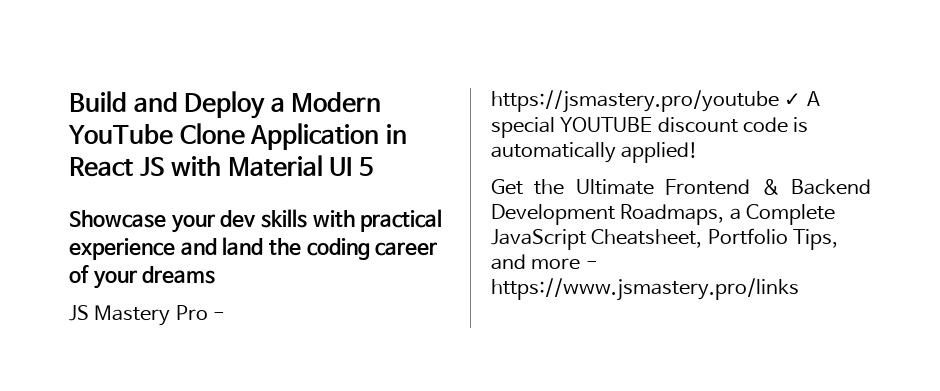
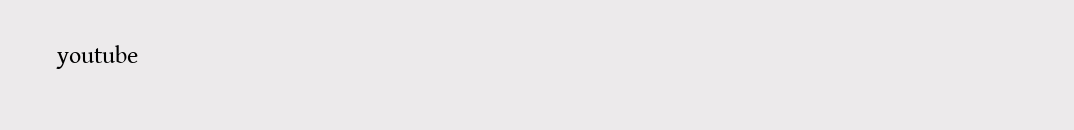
[69,91,382,119] [68,123,407,150] [69,155,375,177] [69,209,443,233] [69,237,438,260] [69,265,216,289] [69,305,225,326] [491,90,820,113] [491,117,809,138] [491,142,699,163] [491,179,871,195] [491,204,835,225] [491,228,838,250] [491,254,598,270] [491,278,799,301] Build and Deploy a Modern YouTube Clone Application in React JS with Material UI 5 // Showcase your dev skills with practical experience and land the coding career of your dreams // JS Mastery Pro - https://jsmastery.pro/youtube ✓ A special YOUTUBE discount code is automatically applied! // Get the Ultimate Frontend & Backend Development Roadmaps, a Complete JavaScript Cheatsheet, Portfolio Tips, and more - https://www.jsmastery.pro/links -> [56,45,138,69] youtube

